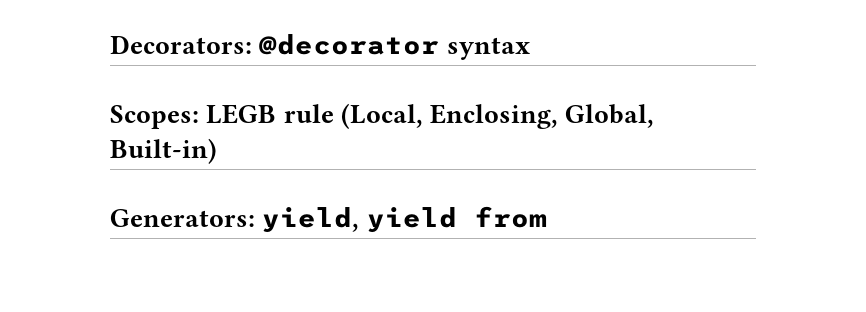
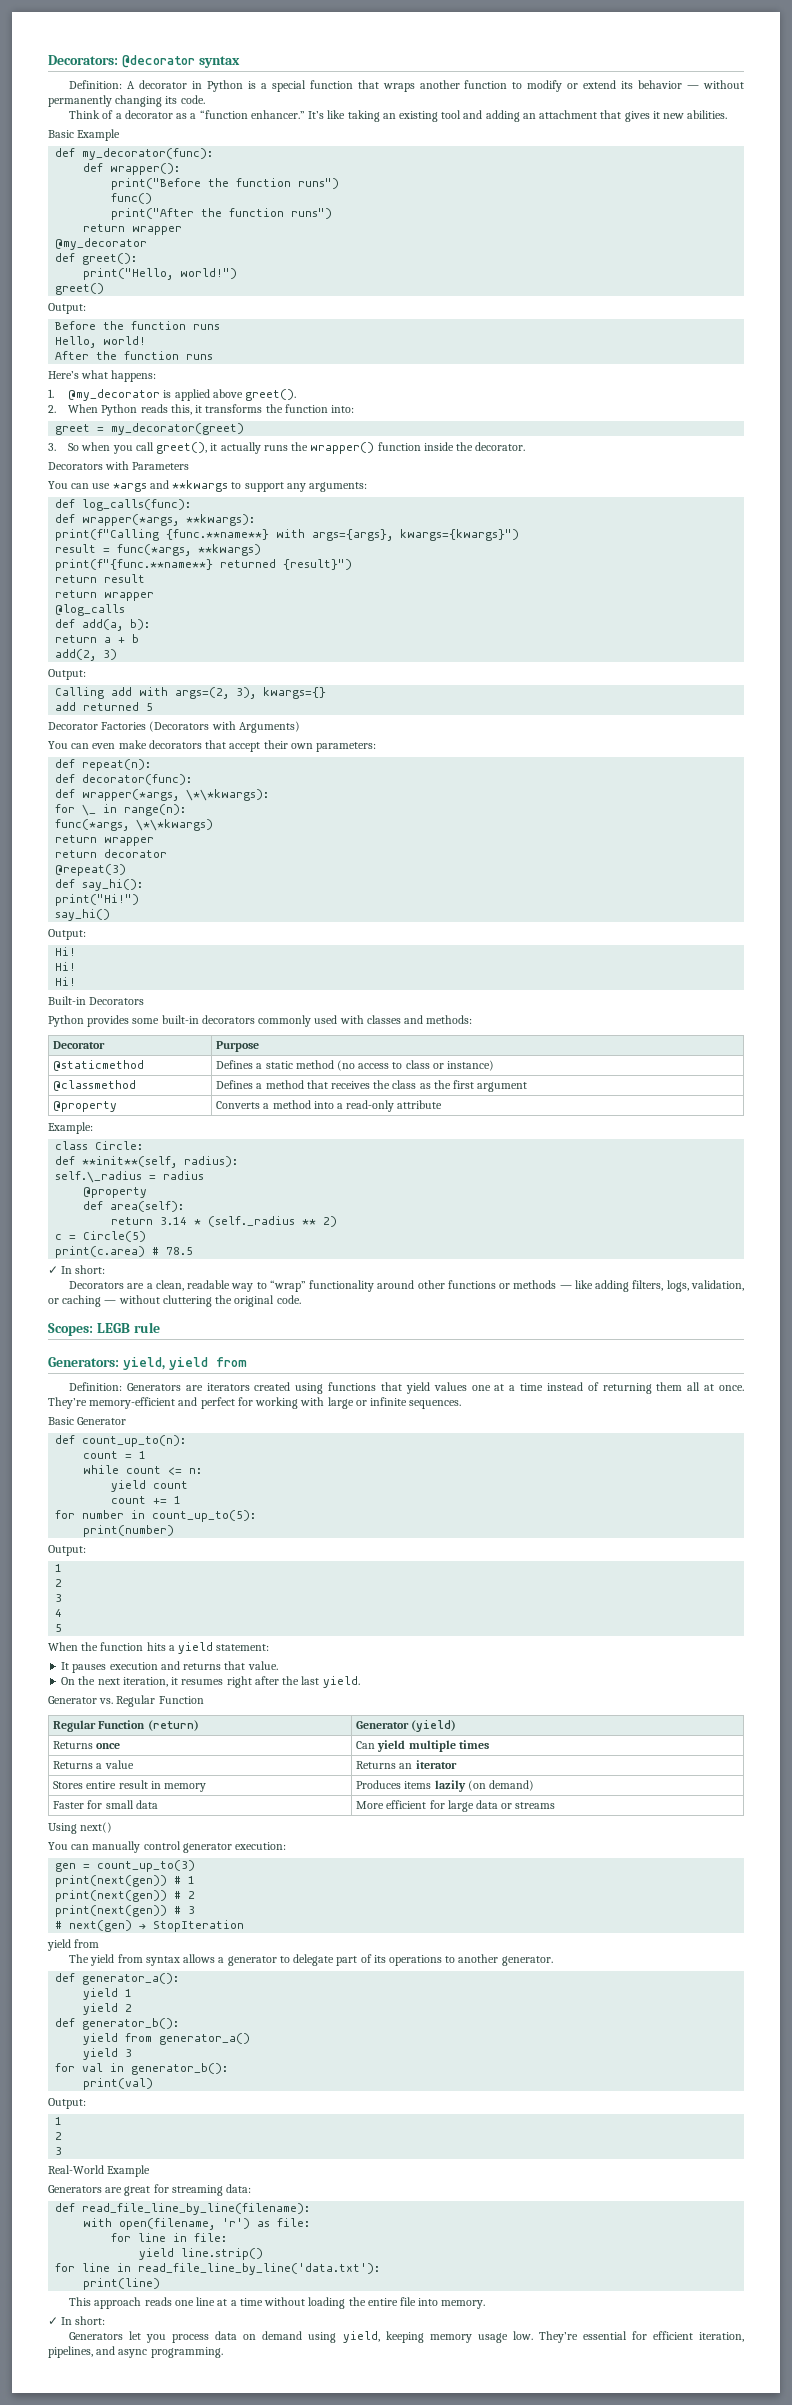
(530, 48) none -> [69,80,745,92] [48,95,205,107] [69,110,728,122] [48,129,121,141] [55,148,214,160] [83,163,181,175] [111,178,340,190] [111,193,153,204] [111,208,333,220] [83,224,183,235] [55,238,148,250] [55,253,138,265] [83,268,238,280] [55,283,105,295] [48,303,86,314] [55,321,221,330] [55,336,147,348] [55,351,214,360] [48,370,157,382] [48,389,297,401] [48,404,355,416] [55,423,245,435] [48,442,526,454] [48,461,190,470] [48,480,368,492] [55,499,192,511] [55,514,256,526] [55,529,520,541] [55,544,262,556] [55,559,353,571] [55,574,146,583] [55,590,155,601] [55,604,126,616] [55,619,151,631] [55,634,140,643] [55,649,118,661] [48,669,86,680] [55,687,327,699] [55,702,154,711] [48,721,300,733] [48,740,377,752] [55,759,152,771] [55,774,193,785] [55,789,270,801] [55,804,187,816] [55,819,214,831] [55,835,155,846] [55,849,168,858] [55,864,127,876] [55,879,144,891] [55,894,140,906] [55,909,111,921] [48,929,86,940] [55,947,77,956] [55,962,77,971] [55,977,77,986] [48,996,145,1005] [48,1015,473,1027] [53,1041,106,1049] [216,1041,260,1052] [53,1060,145,1071] [216,1060,495,1071] [53,1080,137,1091] [216,1080,528,1092] [53,1101,118,1112] [216,1100,443,1112] [48,1122,93,1134] [55,1141,144,1150] [55,1156,239,1168] [55,1171,205,1183] [83,1187,148,1198] [83,1201,185,1212] [111,1216,338,1227] [55,1231,147,1242] [55,1246,194,1258] [48,1265,106,1274] [69,1280,745,1292] [48,1295,301,1307] // Definition: A decorator in Python is a special function that wraps another function to modify or extend its behavior — without permanently changing its code. // Think of a decorator as a “function enhancer.” It’s like taking an existing tool and adding an attachment that gives it new abilities. // Basic Example // def my_decorator(func): // def wrapper(): // print("Before the function runs") // func() // print("After the function runs") // return wrapper // @my_decorator // def greet(): // print("Hello, world!") // greet() // Output: // Before the function runs // Hello, world! // After the function runs // Here’s what happens: // 1. @my_decorator is applied above greet(). // 2. When Python reads this, it transforms the function into: // greet = my_decorator(greet) // 3. So when you call greet(), it actually runs the wrapper() function inside the decorator. // Decorators with Parameters // You can use *args and **kwargs to support any arguments: // def log_calls(func): // def wrapper(*args, **kwargs): // print(f"Calling {func.**name**} with args={args}, kwargs={kwargs}") // result = func(*args, **kwargs) // print(f"{func.**name**} returned {result}") // return result // return wrapper // @log_calls // def add(a, b): // return a + b // add(2, 3) // Output: // Calling add with args=(2, 3), kwargs={} // add returned 5 // Decorator Factories (Decorators with Arguments) // You can even make decorators that accept their own parameters: // def repeat(n): // def decorator(func): // def wrapper(*args, \*\*kwargs): // for \_ in range(n): // func(*args, \*\*kwargs) // return wrapper // return decorator // @repeat(3) // def say_hi(): // print("Hi!") // say_hi() // Output: // Hi! // Hi! // Hi! // Built-in Decorators // Python provides some built-in decorators commonly used with classes and methods: // Decorator | Purpose // @staticmethod | Defines a static method (no access to class or instance) // @classmethod | Defines a method that receives the class as the first argument // @property | Converts a method into a read-only attribute // Example: // class Circle: // def **init**(self, radius): // self.\_radius = radius // @property // def area(self): // return 3.14 * (self._radius ** 2) // c = Circle(5) // print(c.area) # 78.5 // ✓ In short: // Decorators are a clean, readable way to “wrap” functionality around other functions or methods — like adding filters, logs, validation, or caching — without cluttering the original code.
[340,103,655,129] [110,138,217,164] (Local, Enclosing, Global, Built-in) -> (160, 1327) none
(547, 217) none -> [69,1382,745,1394] [48,1397,462,1409] [48,1417,127,1425] [55,1435,187,1447] [83,1451,147,1459] [83,1465,203,1475] [111,1480,189,1492] [111,1496,182,1504] [55,1510,257,1522] [83,1525,175,1537] [48,1545,86,1556] [55,1564,63,1572] [55,1579,63,1587] [55,1594,63,1602] [55,1609,63,1617] [55,1624,63,1632] [48,1642,270,1654] [61,1661,278,1673] [61,1676,360,1688] [48,1695,204,1707] [53,1720,199,1732] [356,1720,457,1732] [53,1741,121,1749] [356,1740,489,1752] [53,1760,134,1769] [356,1760,457,1769] [53,1780,207,1792] [356,1780,535,1792] [53,1800,158,1809] [356,1800,556,1812] [48,1822,113,1834] [48,1841,287,1853] [55,1860,196,1872] [55,1875,196,1887] [55,1890,196,1902] [55,1905,196,1917] [55,1920,245,1932] [47,1939,100,1951] [69,1954,553,1966] [55,1973,180,1985] [83,1988,133,2000] [83,2003,133,2015] [55,2018,180,2030] [83,2033,251,2045] [83,2048,133,2060] [55,2063,229,2075] [83,2078,154,2090] [48,2098,86,2109] [55,2117,63,2125] [55,2132,63,2140] [55,2147,63,2155] [48,2165,151,2177] [48,2184,252,2196] [55,2203,311,2215] [83,2218,311,2230] [111,2233,228,2242] [139,2248,264,2260] [55,2263,381,2275] [83,2278,161,2290] [69,2297,486,2309] [48,2316,106,2325] [69,2331,744,2343] [48,2346,223,2358] // Definition: Generators are iterators created using functions that yield values one at a time instead of returning them all at once. They’re memory-efficient and perfect for working with large or infinite sequences. // Basic Generator // def count_up_to(n): // count = 1 // while count <= n: // yield count // count += 1 // for number in count_up_to(5): // print(number) // Output: // 1 // 2 // 3 // 4 // 5 // When the function hits a yield statement: // It pauses execution and returns that value. // On the next iteration, it resumes right after the last yield. // Generator vs. Regular Function // Regular Function (return) | Generator (yield) // Returns once | Can yield multiple times // Returns a value | Returns an iterator // Stores entire result in memory | Produces items lazily (on demand) // Faster for small data | More efficient for large data or streams // Using next() // You can manually control generator execution: // gen = count_up_to(3) // print(next(gen)) # 1 // print(next(gen)) # 2 // print(next(gen)) # 3 // # next(gen) → StopIteration // yield from // The yield from syntax allows a generator to delegate part of its operations to another generator. // def generator_a(): // yield 1 // yield 2 // def generator_b(): // yield from generator_a() // yield 3 // for val in generator_b(): // print(val) // Output: // 1 // 2 // 3 // Real-World Example // Generators are great for streaming data: // def read_file_line_by_line(filename): // with open(filename, 'r') as file: // for line in file: // yield line.strip() // for line in read_file_line_by_line('data.txt'): // print(line) // This approach reads one line at a time without loading the entire file into memory. // ✓ In short: // Generators let you process data on demand using yield, keeping memory usage low. They’re essential for efficient iteration, pipelines, and async programming.

